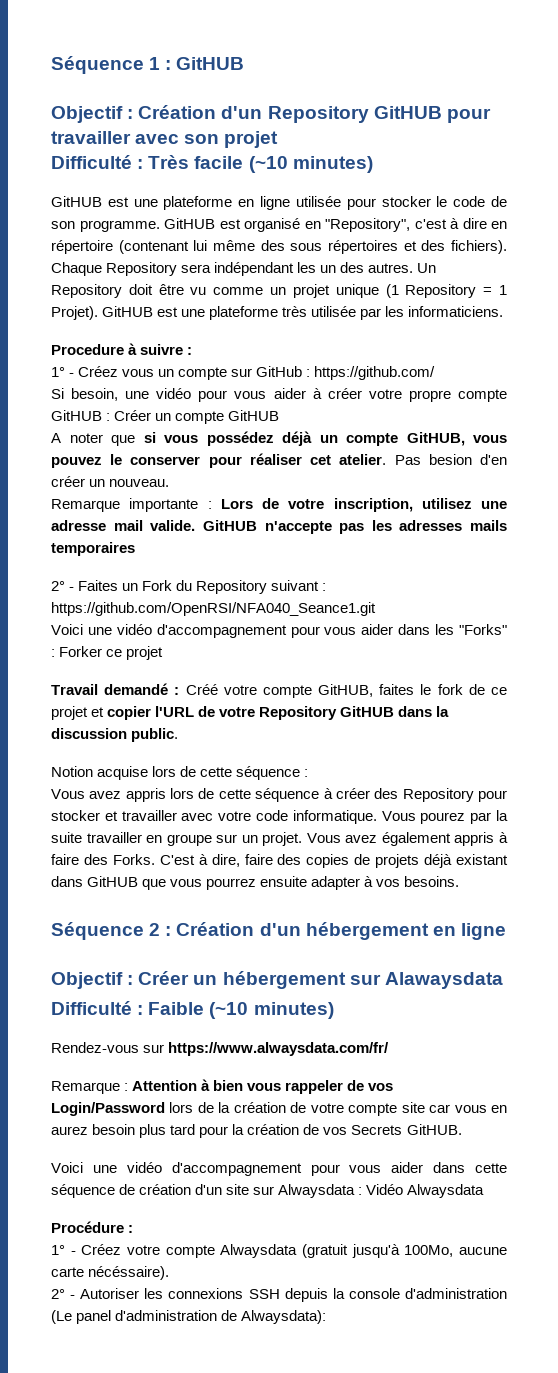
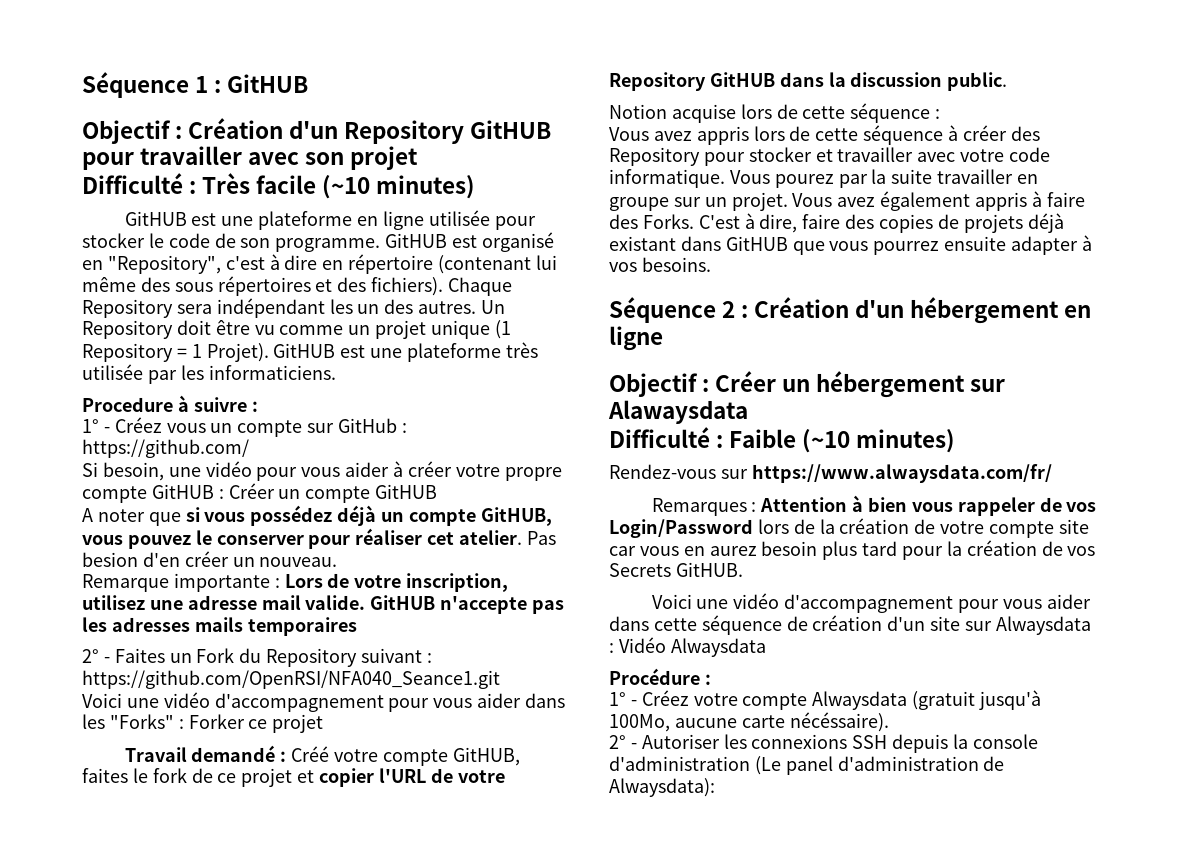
[51,1081,120,1094] Remarque -> [651,498,747,516] Remarques

